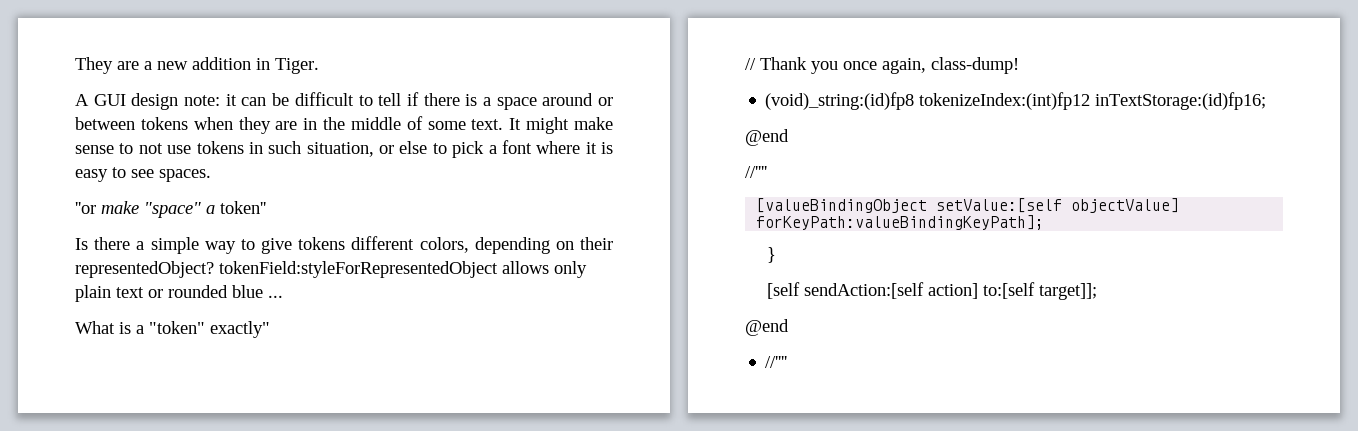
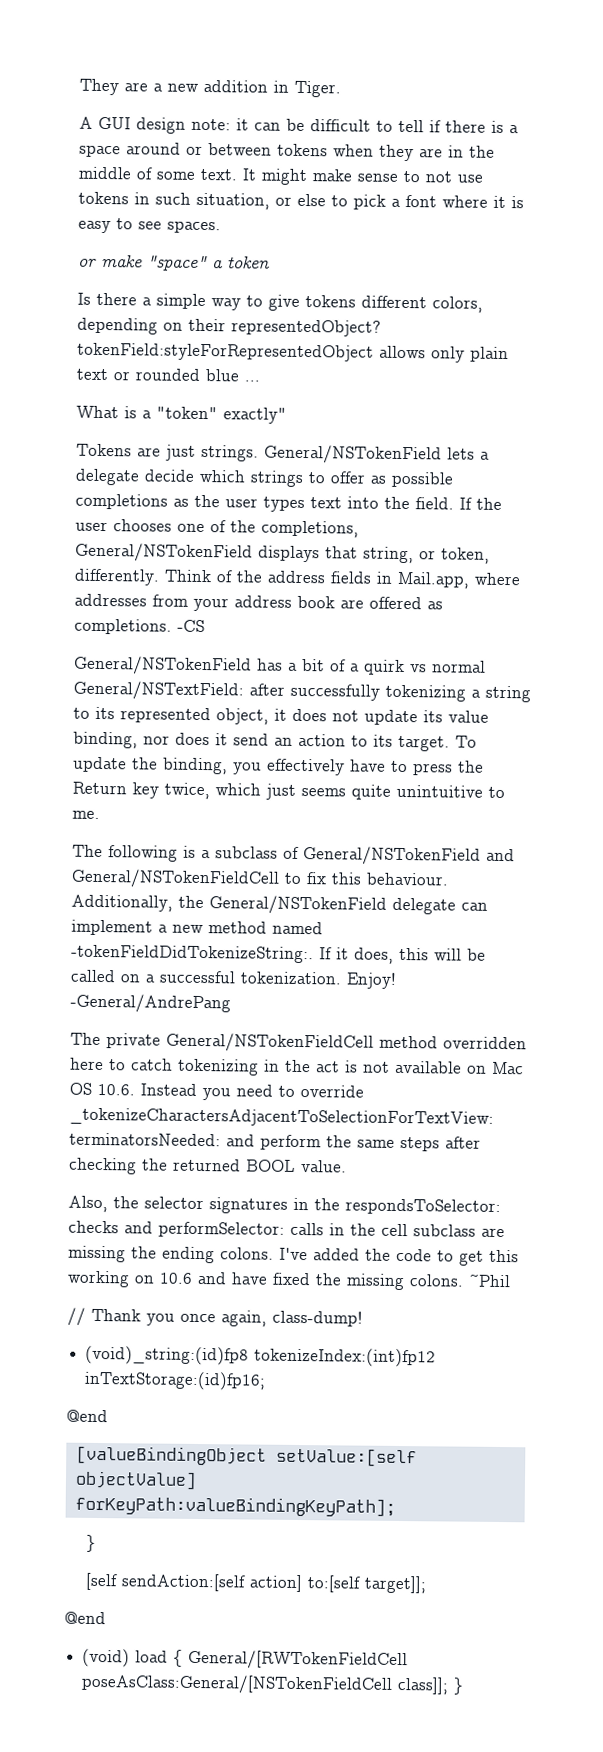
[75,202,96,214] ''or -> [78,258,97,267] or
[220,201,266,214] token'' -> [227,256,270,269] token
(270, 329) none -> [76,443,490,465] [75,468,454,488] [75,493,502,513] [75,519,359,538] [75,542,490,564] [74,568,521,589] [74,593,443,612] [74,618,205,635] [74,655,486,676] [73,680,531,703] [73,706,489,726] [73,731,477,752] [73,756,484,776] [72,781,505,800] [72,810,100,819] [72,844,515,866] [71,868,449,889] [71,894,488,915] [71,919,323,936] [71,944,486,964] [70,969,397,989] [70,993,231,1014] [70,1032,527,1053] [70,1057,524,1076] [69,1082,364,1101] [69,1107,494,1128] [69,1132,481,1152] [69,1157,347,1175] [68,1195,501,1215] [68,1220,505,1238] [68,1245,519,1266] [67,1270,511,1291] // Tokens are just strings. General/NSTokenField lets a delegate decide which strings to offer as possible completions as the user types text into the field. If the user chooses one of the completions, General/NSTokenField displays that string, or token, differently. Think of the address fields in Mail.app, where addresses from your address book are offered as completions. -CS // General/NSTokenField has a bit of a quirk vs normal General/NSTextField: after successfully tokenizing a string to its represented object, it does not update its value binding, nor does it send an action to its target. To update the binding, you effectively have to press the Return key twice, which just seems quite unintuitive to me. // The following is a subclass of General/NSTokenField and General/NSTokenFieldCell to fix this behaviour. Additionally, the General/NSTokenField delegate can implement a new method named -tokenFieldDidTokenizeString:. If it does, this will be called on a successful tokenization. Enjoy! -General/AndrePang // The private General/NSTokenFieldCell method overridden here to catch tokenizing in the act is not available on Mac OS 10.6. Instead you need to override _tokenizeCharactersAdjacentToSelectionForTextView: terminatorsNeeded: and perform the same steps after checking the returned BOOL value. // Also, the selector signatures in the respondsToSelector: checks and performSelector: calls in the cell subclass are missing the ending colons. I've added the code to get this working on 10.6 and have fixed the missing colons. ~Phil
[745,166,767,178] // //'''' -> (108, 1416) none
[765,356,788,368] //'''' -> [82,1648,409,1671] [81,1673,465,1695] (void) load { General/[RWTokenFieldCell poseAsClass:General/[NSTokenFieldCell class]]; }

